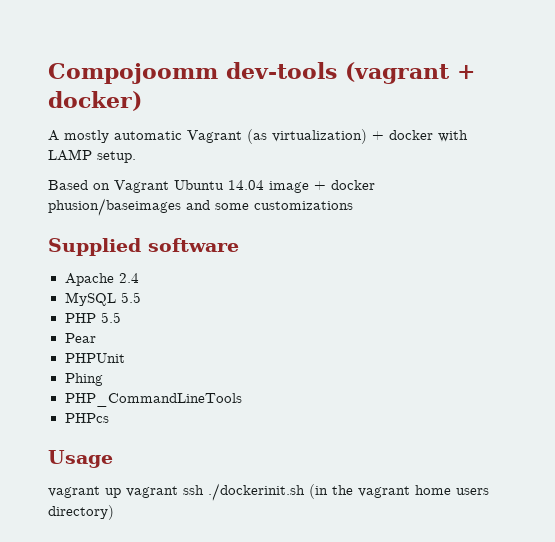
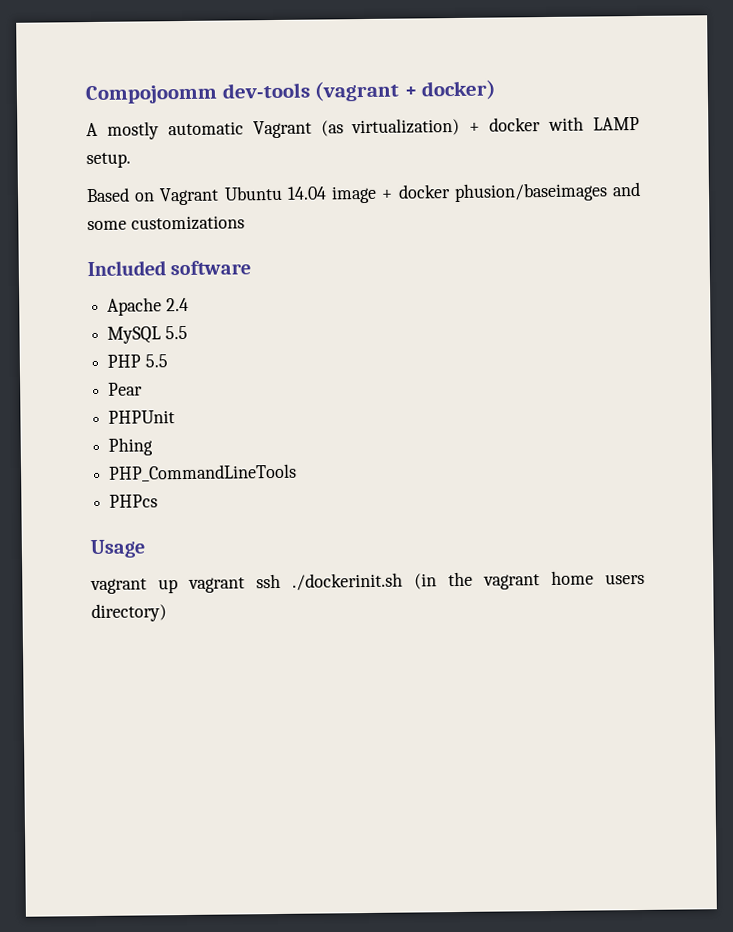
[48,238,141,256] Supplied -> [87,260,166,277] Included

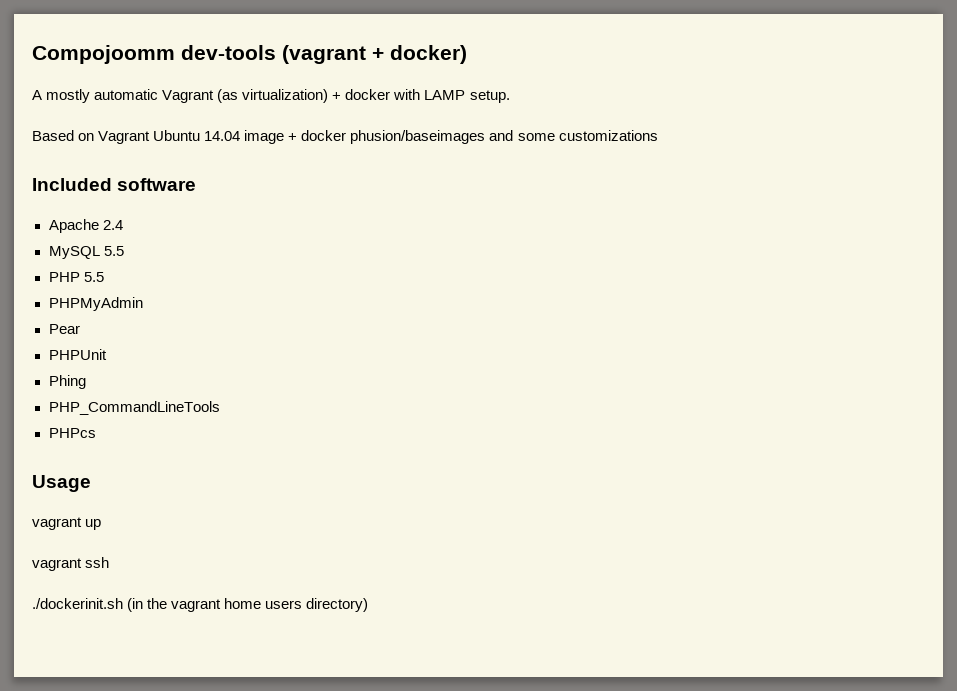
(168, 361) none -> [48,297,143,311] // PHPMyAdmin
(178, 586) none -> (102, 524) //
(281, 581) none -> (110, 562) //

